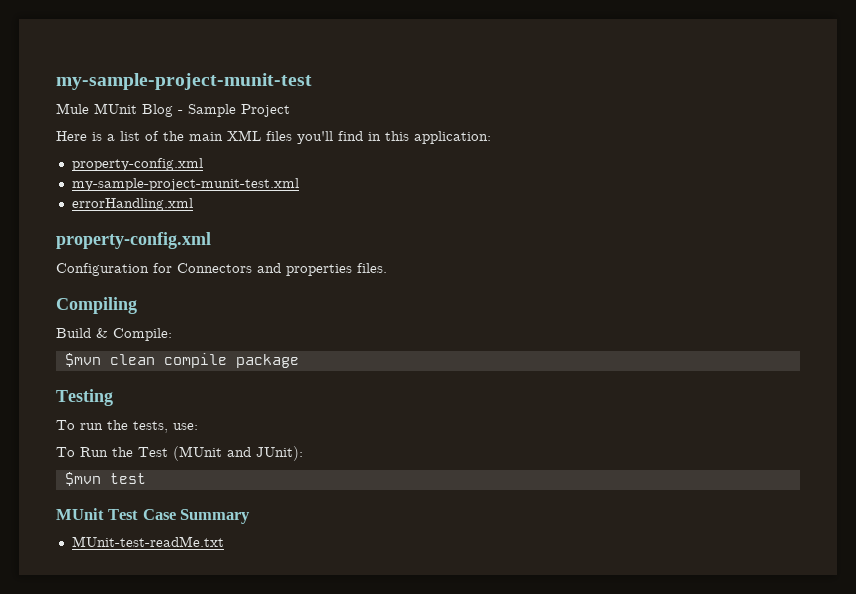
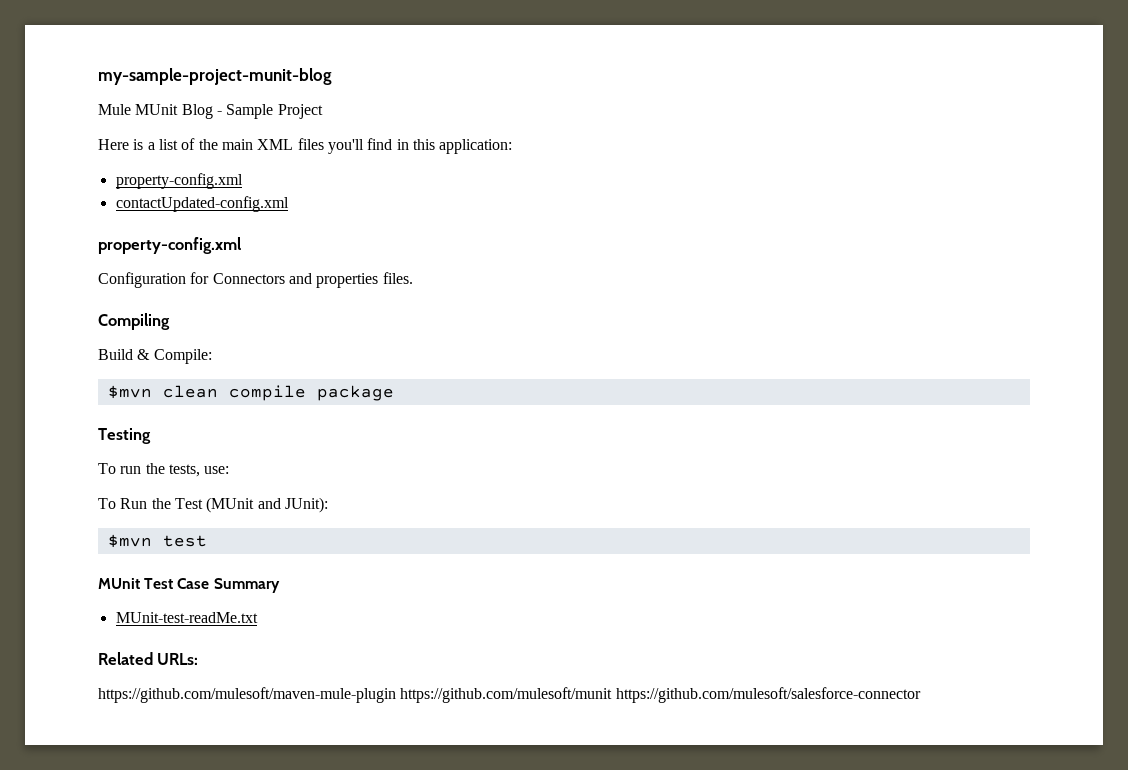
[56,73,312,90] my-sample-project-munit-test -> [98,68,332,85] my-sample-project-munit-blog
[71,178,299,191] [71,198,193,211] my-sample-project-munit-test.xml // errorHandling.xml -> [115,196,289,212] contactUpdated-config.xml
(224, 541) none -> [98,652,199,665] [98,687,921,703] // Related URLs: // https://github.com/mulesoft/maven-mule-plugin https://github.com/mulesoft/munit https://github.com/mulesoft/salesforce-connector

